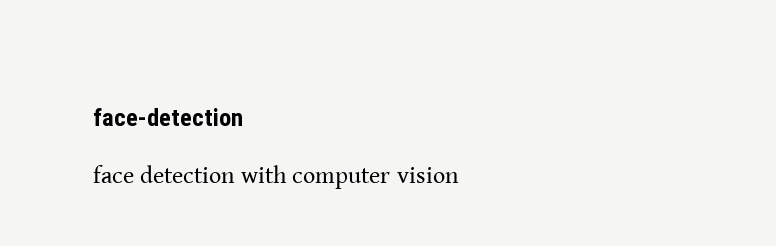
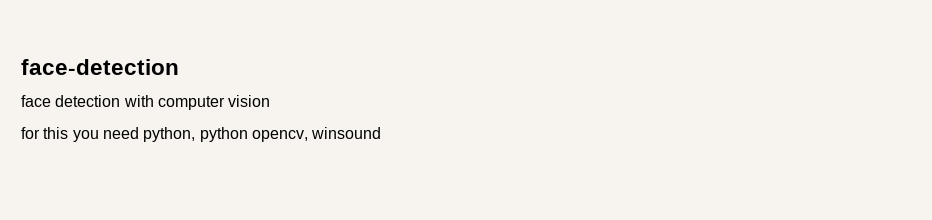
(459, 175) none -> [21,127,382,142] // for this you need python, python opencv, winsound

